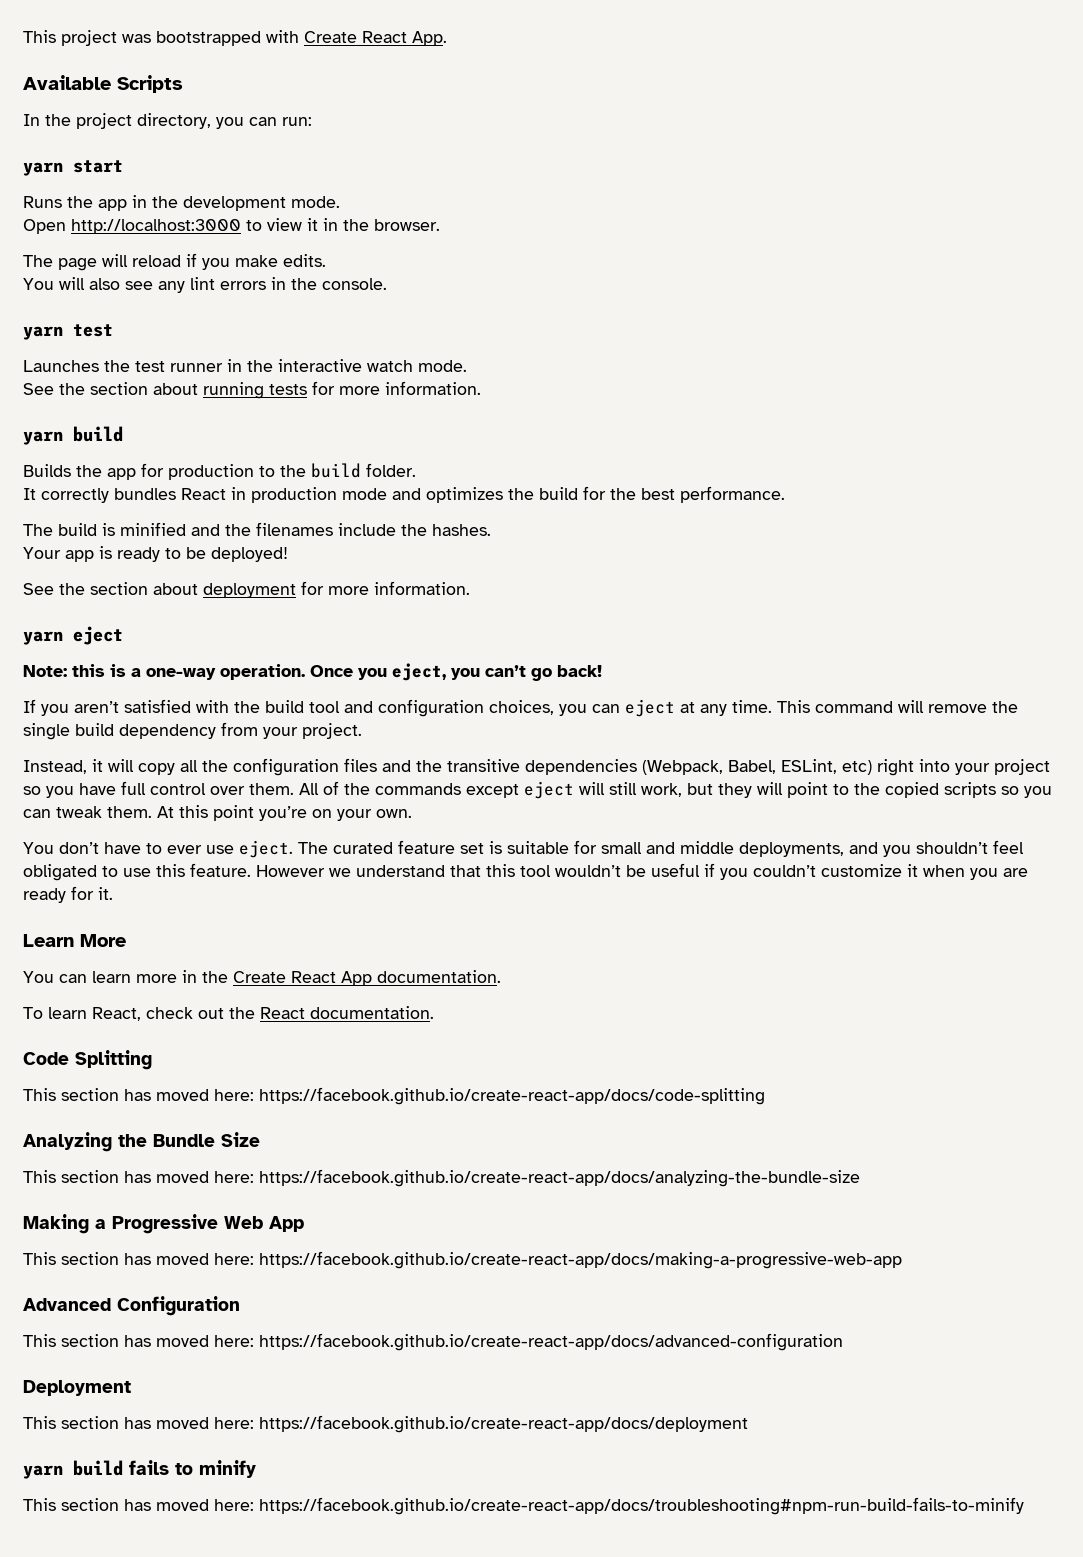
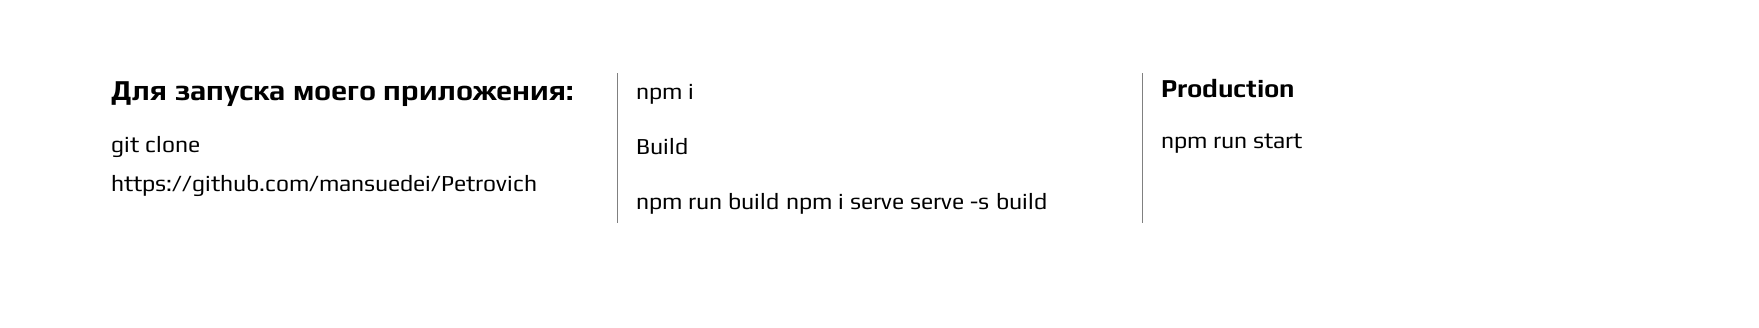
[23,30,447,46] [23,75,183,93] [23,113,312,129] [23,160,123,176] [23,195,340,211] [23,218,440,234] [23,253,326,271] [23,277,387,293] [23,324,113,340] [23,359,467,372] [23,381,481,399] [23,426,123,445] [23,463,416,480] [23,486,785,503] [23,522,491,536] [23,546,288,562] [23,581,470,598] [23,626,123,645] [23,663,602,681] [23,699,1018,717] [23,722,362,740] [23,758,1050,776] [23,781,1052,799] [23,805,412,821] [23,840,1024,858] [23,863,1028,881] [23,886,113,903] [23,934,126,947] [23,970,501,986] [23,1006,434,1021] [23,1050,152,1070] [23,1087,765,1105] [23,1132,260,1152] [23,1169,860,1187] [23,1214,304,1234] [23,1251,902,1269] [23,1296,240,1316] [23,1333,843,1351] [23,1380,131,1396] [23,1415,748,1433] [23,1460,256,1479] [23,1497,1024,1515] This project was bootstrapped with Create React App. // Available Scripts // In the project directory, you can run: // yarn start // Runs the app in the development mode. // Open http://localhost:3000 to view it in the browser. // The page will reload if you make edits. // You will also see any lint errors in the console. // yarn test // Launches the test runner in the interactive watch mode. // See the section about running tests for more information. // yarn build // Builds the app for production to the build folder. // It correctly bundles React in production mode and optimizes the build for the best performance. // The build is minified and the filenames include the hashes. // Your app is ready to be deployed! // See the section about deployment for more information. // yarn eject // Note: this is a one-way operation. Once you eject, you can’t go back! // If you aren’t satisfied with the build tool and configuration choices, you can eject at any time. This command will remove the single build dependency from your project. // Instead, it will copy all the configuration files and the transitive dependencies (Webpack, Babel, ESLint, etc) right into your project so you have full control over them. All of the commands except eject will still work, but they will point to the copied scripts so you can tweak them. At this point you’re on your own. // You don’t have to ever use eject. The curated feature set is suitable for small and middle deployments, and you shouldn’t feel obligated to use this feature. However we understand that this tool wouldn’t be useful if you couldn’t customize it when you are ready for it. // Learn More // You can learn more in the Create React App documentation. // To learn React, check out the React documentation. // Code Splitting // This section has moved here: https://facebook.github.io/create-react-app/docs/code-splitting // Analyzing the Bundle Size // This section has moved here: https://facebook.github.io/create-react-app/docs/analyzing-the-bundle-size // Making a Progressive Web App // This section has moved here: https://facebook.github.io/create-react-app/docs/making-a-progressive-web-app // Advanced Configuration // This section has moved here: https://facebook.github.io/create-react-app/docs/advanced-configuration // Deployment // This section has moved here: https://facebook.github.io/create-react-app/docs/deployment // yarn build fails to minify // This section has moved here: https://facebook.github.io/create-react-app/docs/troubleshooting#npm-run-build-fails-to-minify -> [111,81,574,107] [111,135,201,158] [111,174,537,197] [636,83,695,104] [636,137,688,155] [636,192,1047,214] [1161,78,1294,98] [1161,133,1303,153] Для запуска моего приложения: // git clone https://github.com/mansuedei/Petrovich // npm i // Build // npm run build npm i serve serve -s build // Production // npm run start

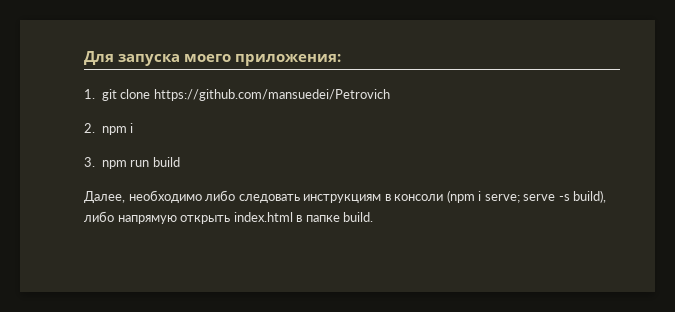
(574, 96) none -> [84,89,95,99] 1.
(537, 185) none -> [84,123,95,133] 2.
[636,137,688,155] Build // -> [84,157,95,167] 3.
[785,192,1047,214] [1161,78,1294,98] [1161,133,1303,153] npm i serve serve -s build // Production // npm run start -> [84,190,607,203] [84,211,374,224] // Далее, необходимо либо следовать инструкциям в консоли (npm i serve; serve -s build), либо напрямую открыть index.html в папке build.

